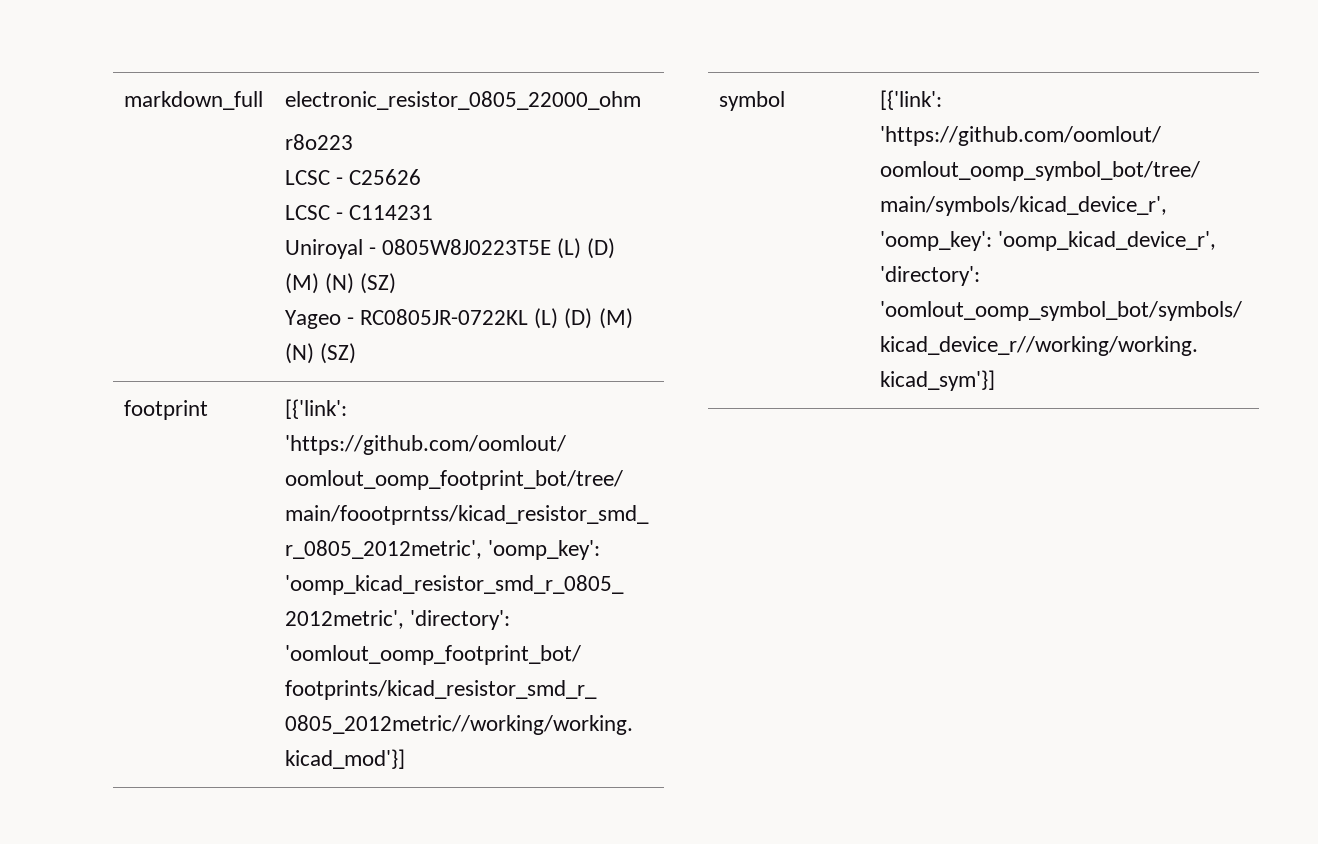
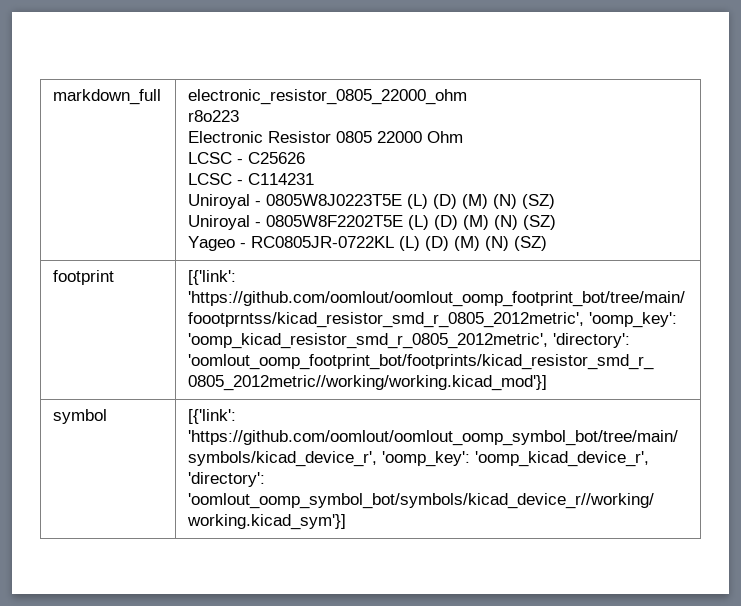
(353, 142) none -> [188,131,464,143] // Electronic Resistor 0805 22000 Ohm
(397, 283) none -> [188,215,557,230] // Uniroyal - 0805W8F2202T5E (L) (D) (M) (N) (SZ)

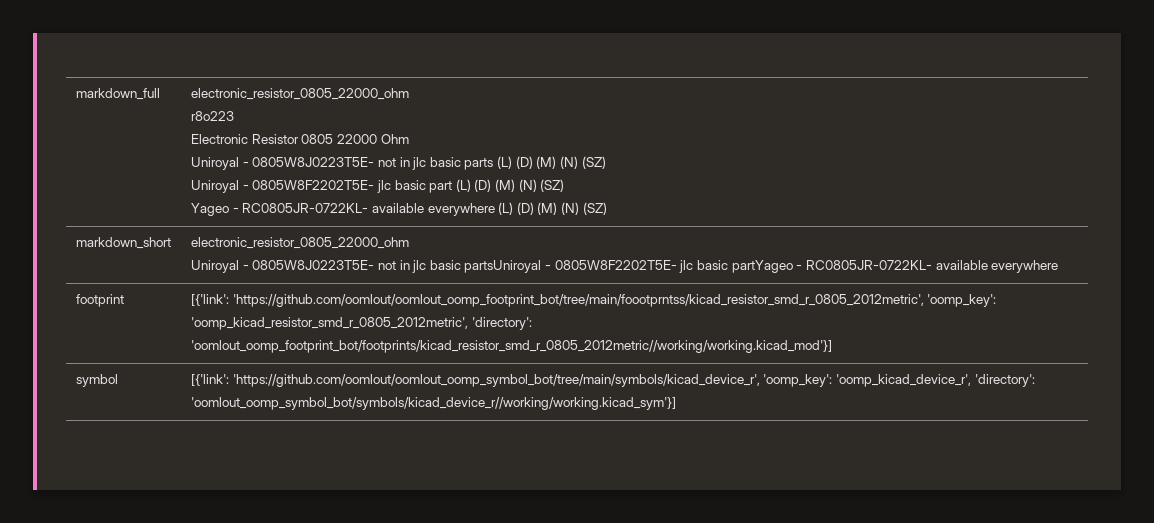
[188,152,306,164] [188,173,315,185] [188,194,403,209] LCSC - C25626 // LCSC - C114231 // Uniroyal - 0805W8J0223T5E -> [190,157,494,170] Uniroyal - 0805W8J0223T5E- not in jlc basic parts
[266,215,404,227] 0805W8F2202T5E -> [252,180,453,193] 0805W8F2202T5E- jlc basic part
[251,236,548,251] RC0805JR-0722KL (L) (D) (M) (N) (SZ) -> [242,202,607,216] [75,237,171,249] [190,237,409,249] [190,260,1059,273] RC0805JR-0722KL- available everywhere (L) (D) (M) (N) (SZ) // markdown_short | electronic_resistor_0805_22000_ohm // Uniroyal - 0805W8J0223T5E- not in jlc basic partsUniroyal - 0805W8F2202T5E- jlc basic partYageo - RC0805JR-0722KL- available everywhere

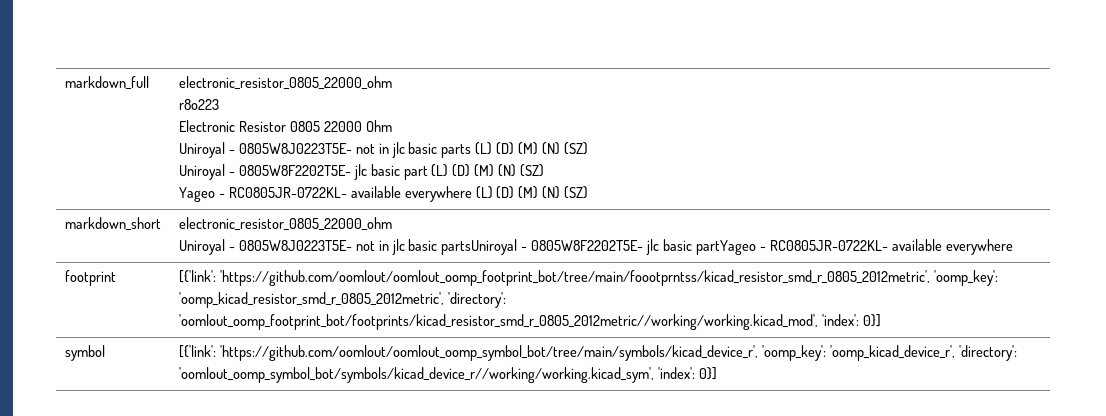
[190,340,832,353] 'oomlout_oomp_footprint_bot/footprints/kicad_resistor_smd_r_0805_2012metric//working/working.kicad_mod'}] -> [178,314,881,330] 'oomlout_oomp_footprint_bot/footprints/kicad_resistor_smd_r_0805_2012metric//working/working.kicad_mod', 'index': 0}]
[190,397,676,410] 'oomlout_oomp_symbol_bot/symbols/kicad_device_r//working/working.kicad_sym'}] -> [178,367,717,383] 'oomlout_oomp_symbol_bot/symbols/kicad_device_r//working/working.kicad_sym', 'index': 0}]

